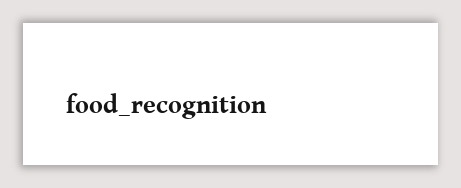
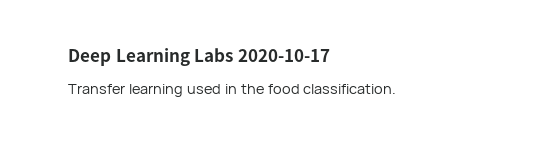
[66,93,267,119] food_recognition -> [68,48,330,66] [68,84,397,97] Deep Learning Labs 2020-10-17 // Transfer learning used in the food classification.

